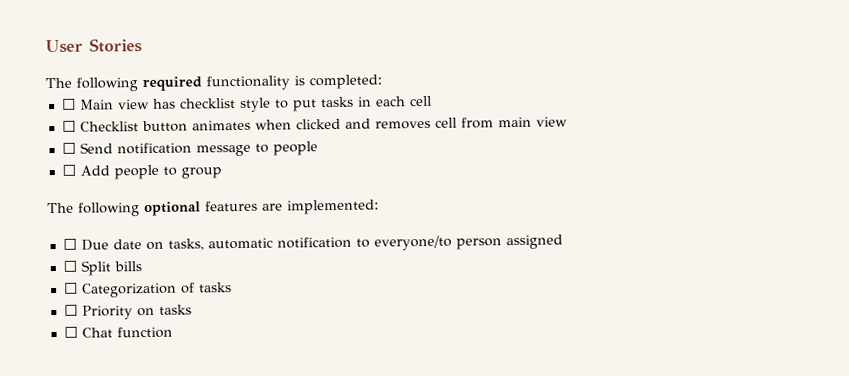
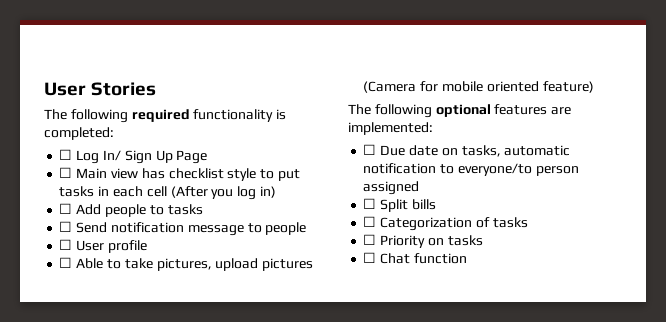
(382, 82) none -> [59,149,208,164] // ☐ Log In/ Sign Up Page
[61,116,568,133] // ☐ Checklist button animates when clicked and removes cell from main view -> [170,186,276,200] [59,203,203,217] (After you log in) // ☐ Add people to tasks
[79,164,222,180] Add people to group -> [76,240,147,253] [59,257,314,271] [363,81,594,93] User profile // ☐ Able to take pictures, upload pictures (Camera for mobile oriented feature)

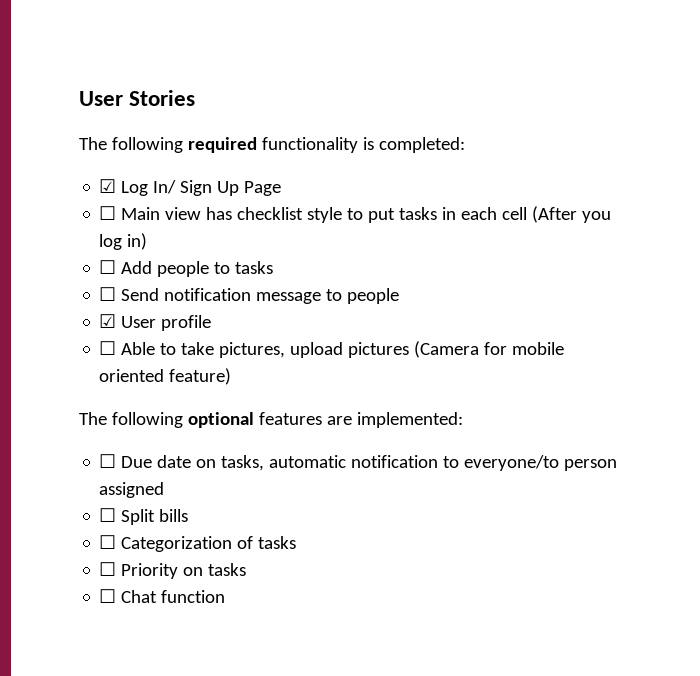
[59,149,73,160] ☐ -> [99,179,117,193] ☑
[59,239,73,250] ☐ -> [99,314,117,328] ☑

